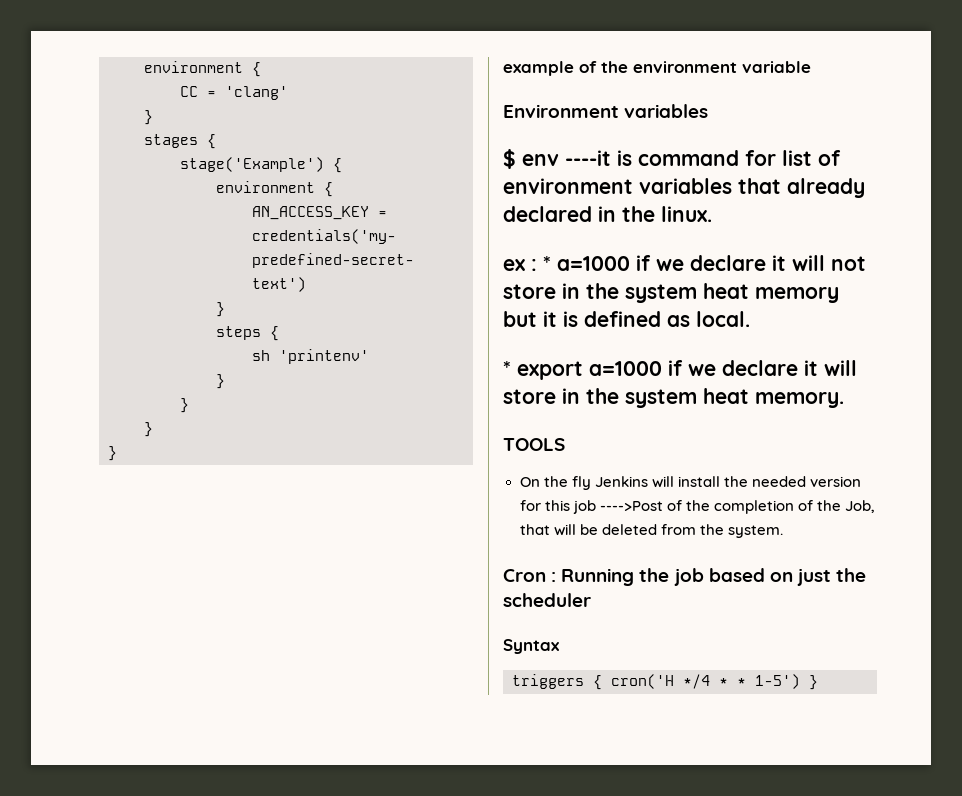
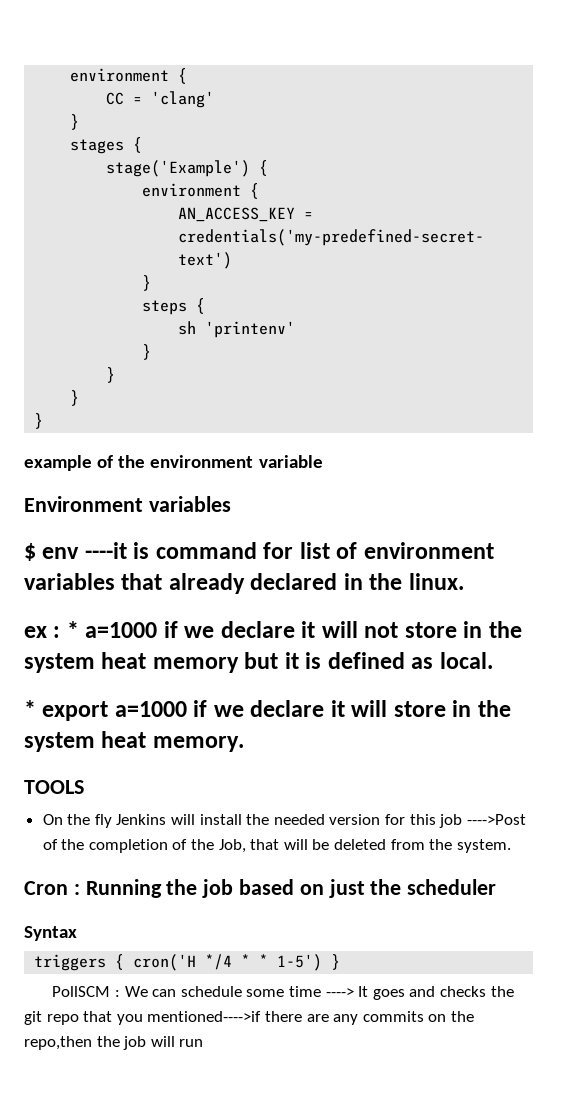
(818, 682) none -> [52,986,514,1000] [24,1011,474,1025] [24,1036,204,1050] // PollSCM : We can schedule some time ----> It goes and checks the git repo that you mentioned---->if there are any commits on the repo,then the job will run

